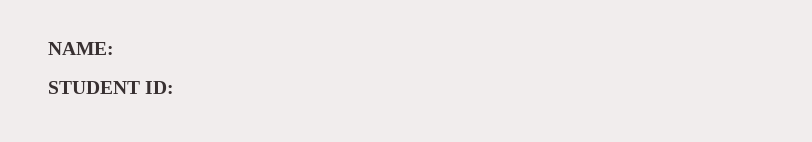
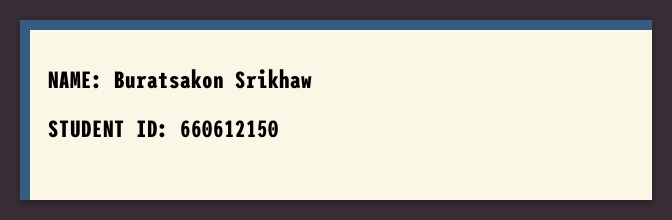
(114, 48) none -> [114,69,312,89] Buratsakon Srikhaw
(175, 87) none -> [180,120,279,138] 660612150

